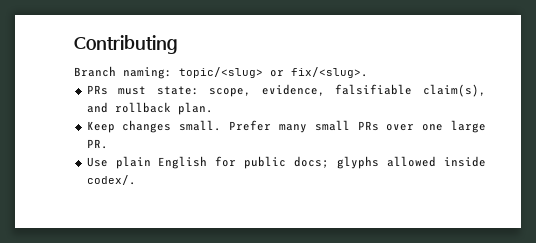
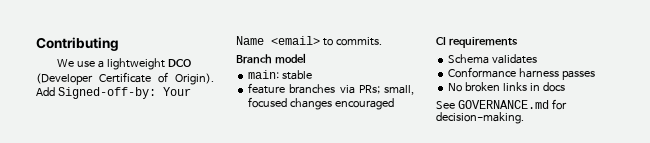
[74,66,368,79] [86,84,487,97] [86,102,213,115] [86,120,486,133] [86,139,108,149] [86,156,486,169] [86,175,136,185] Branch naming: topic/<slug> or fix/<slug>. // PRs must state: scope, evidence, falsifiable claim(s), and rollback plan. // Keep changes small. Prefer many small PRs over one large PR. // Use plain English for public docs; glyphs allowed inside codex/. -> [56,58,191,70] [36,72,214,85] [36,87,191,99] [236,36,382,46] [236,53,306,64] [248,70,313,80] [248,83,414,95] [248,97,395,110] [436,37,518,48] [448,54,538,64] [448,67,596,80] [448,82,565,92] [436,99,567,110] [436,112,524,124] We use a lightweight DCO (Developer Certificate of Origin). Add Signed-off-by: Your Name <email> to commits. // Branch model // main: stable // feature branches via PRs; small, focused changes encouraged // CI requirements // Schema validates // Conformance harness passes // No broken links in docs // See GOVERNANCE.md for decision-making.

